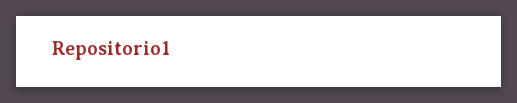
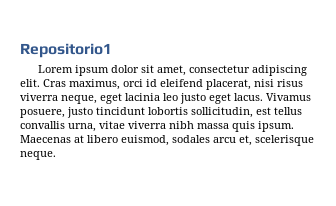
(170, 50) none -> [37,65,307,76] [20,79,303,90] [20,93,311,104] [20,107,302,118] [20,121,294,132] [20,135,314,146] [20,151,56,160] // Lorem ipsum dolor sit amet, consectetur adipiscing elit. Cras maximus, orci id eleifend placerat, nisi risus viverra neque, eget lacinia leo justo eget lacus. Vivamus posuere, justo tincidunt lobortis sollicitudin, est tellus convallis urna, vitae viverra nibh massa quis ipsum. Maecenas at libero euismod, sodales arcu et, scelerisque neque.

